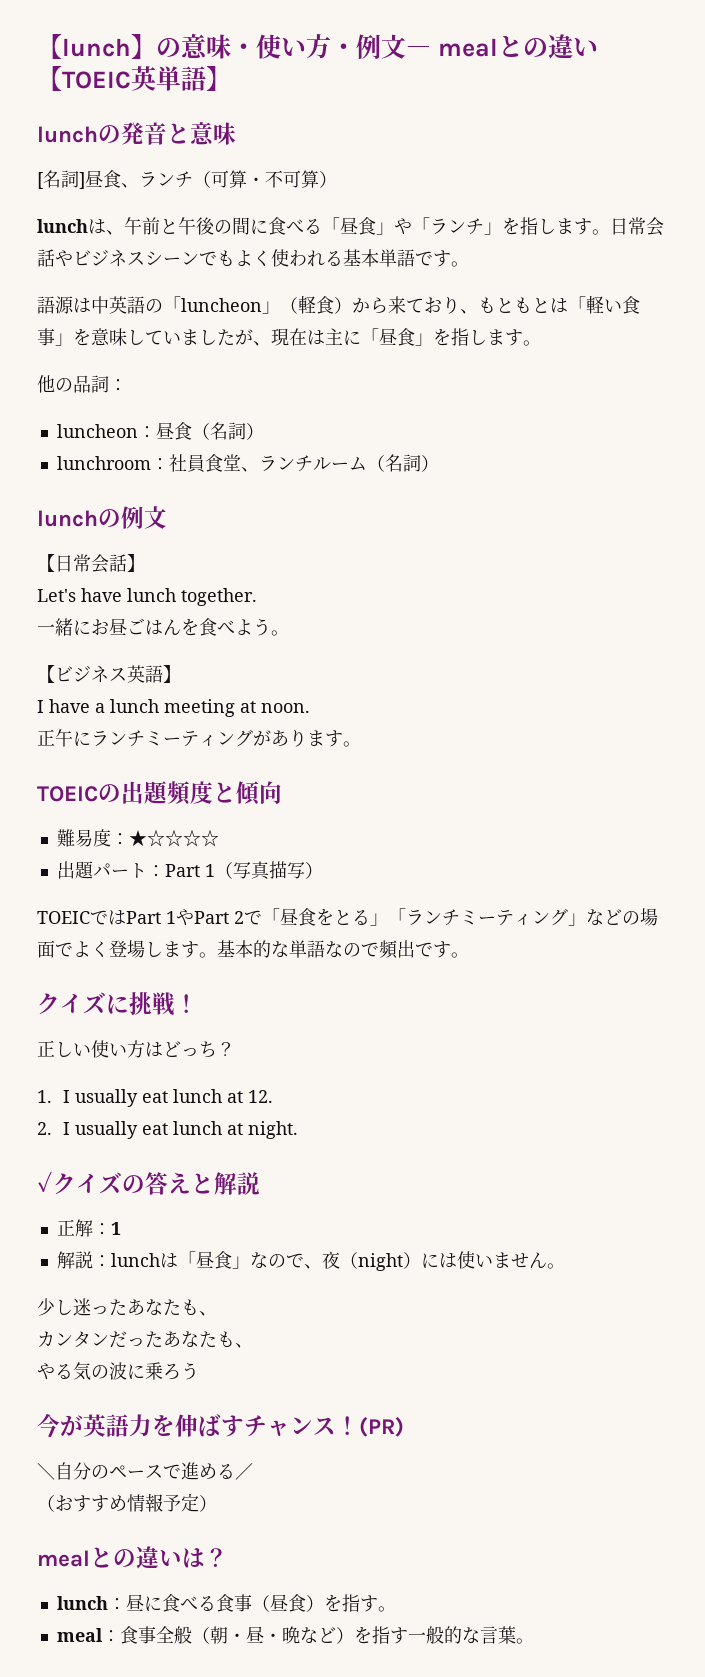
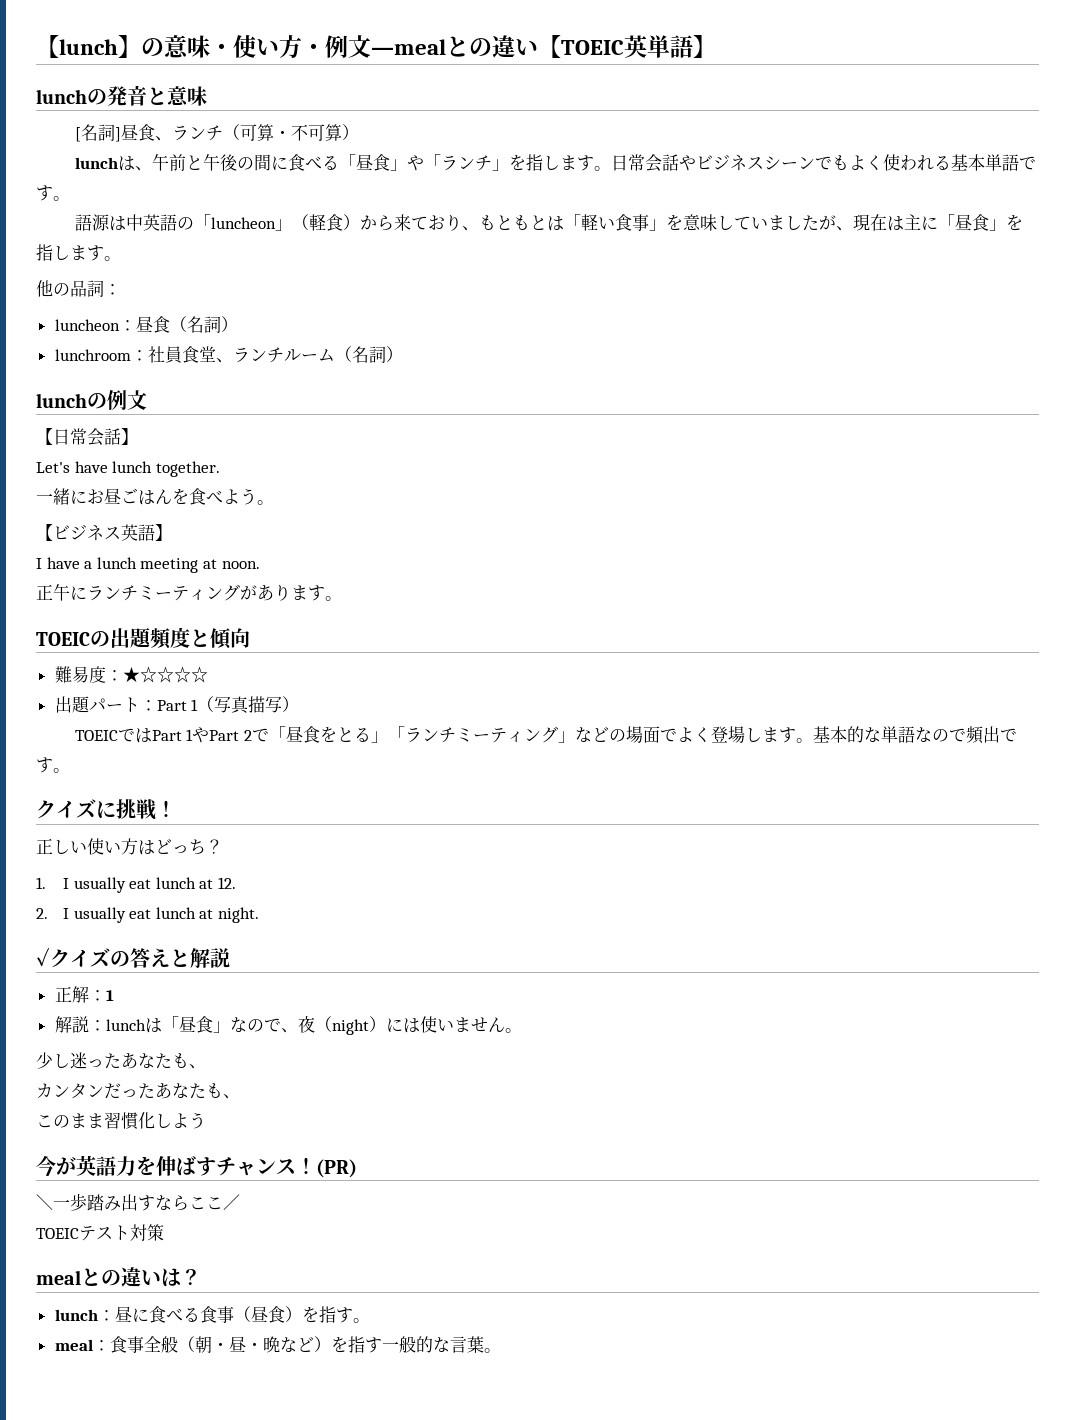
[37,1362,181,1380] やる気の波に乗ろ -> [36,1112,189,1130] このまま習慣化しよ
[55,1462,253,1480] [37,1493,217,1512] 自分のペースで進める／ // （おすすめ情報予定） -> [53,1193,240,1211] [36,1224,164,1241] 一歩踏み出すならここ／ // TOEICテスト対策

